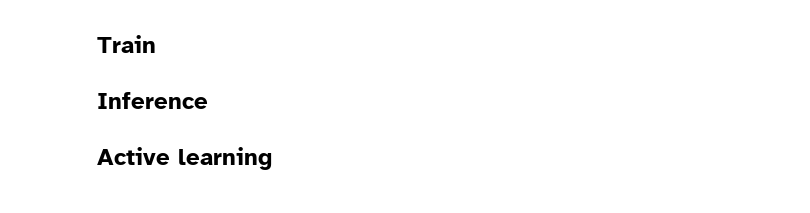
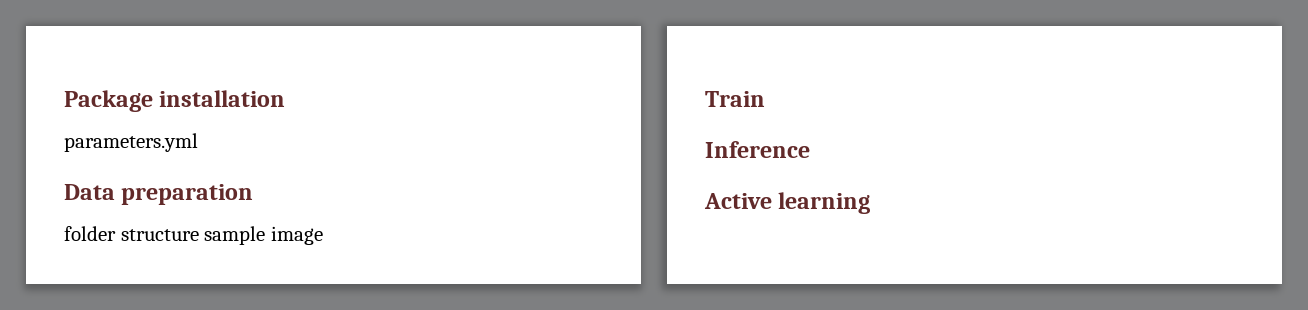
(97, 44) none -> [64,90,286,112] [64,133,198,152] [64,184,254,205] [64,226,323,245] Package installation // parameters.yml // Data preparation // folder structure sample image //

